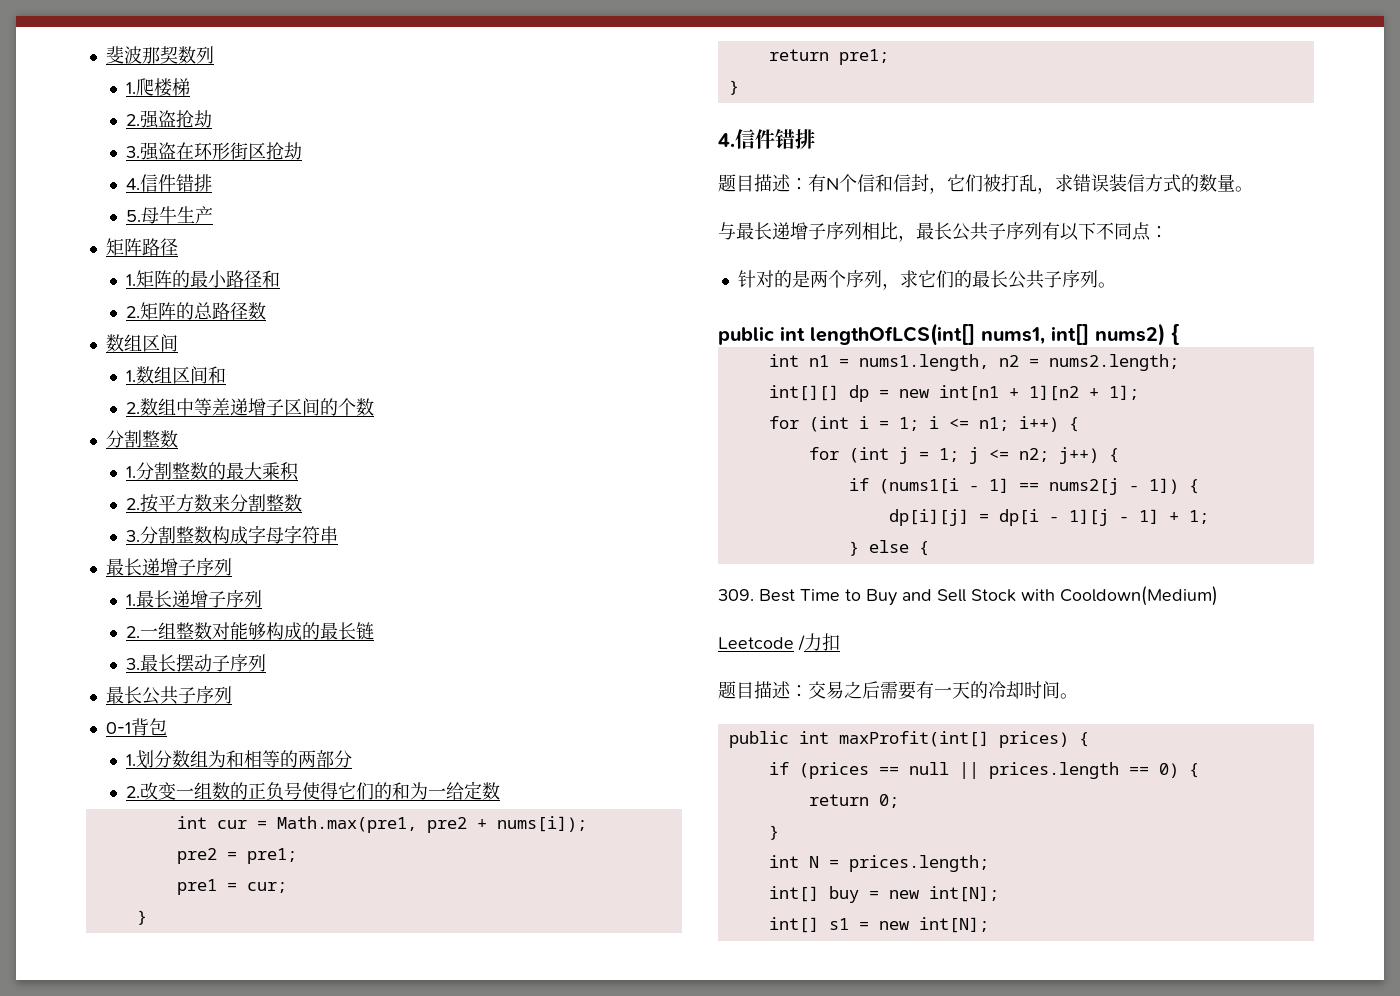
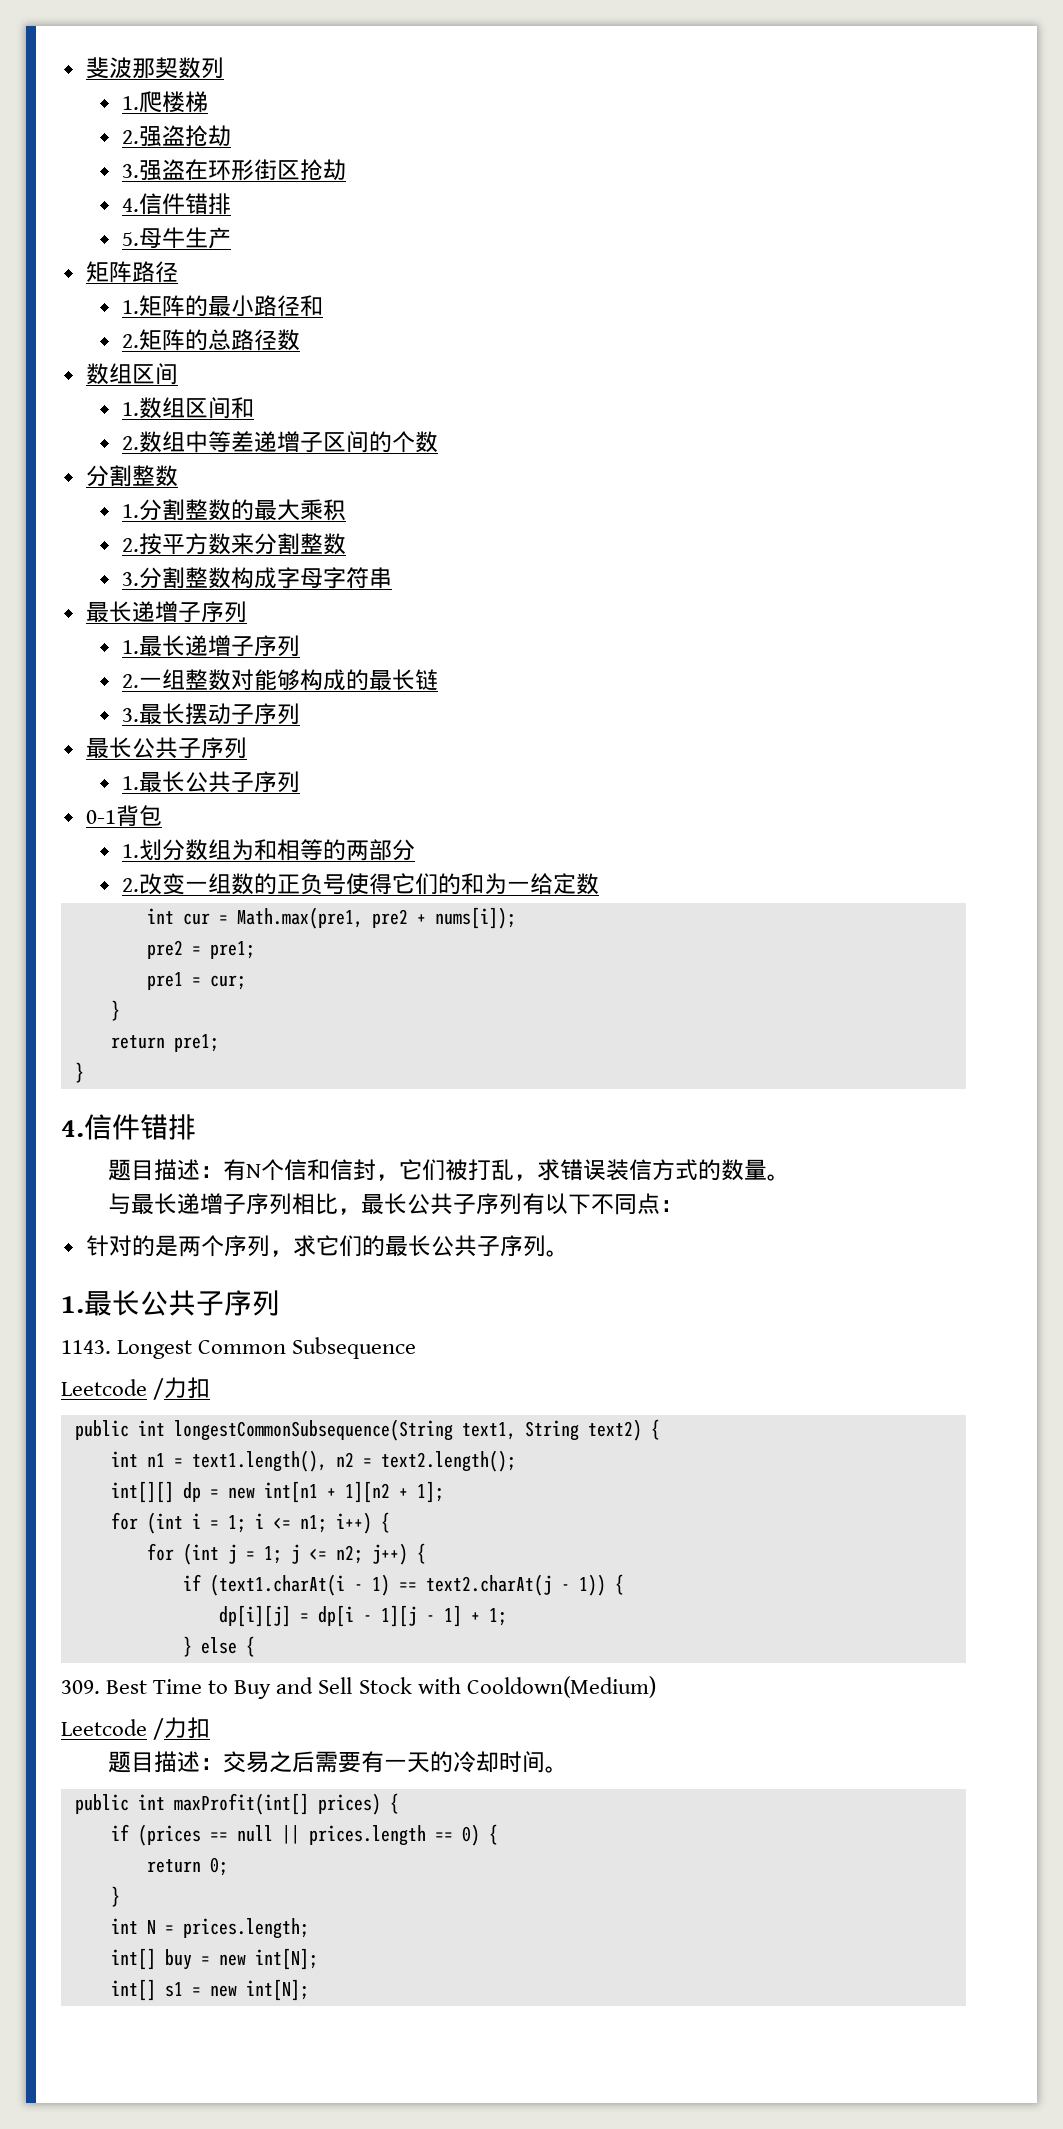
(232, 695) none -> [121,771,300,793] // 1.最长公共子序列
[718,323,1165,346] public int lengthOfLCS(int[] nums1, int[] nums2) -> [61,1290,280,1316] [61,1337,417,1359] [61,1377,211,1400] [74,1419,642,1441] 1.最长公共子序列 // 1143. Longest Common Subsequence // Leetcode /力扣 // public int longestCommonSubsequence(String text1, String text2)
[858,354,989,371] nums1.length, -> [191,1450,327,1472] text1.length(),
[1048,354,1179,371] nums2.length; -> [380,1450,516,1472] text2.length();
[878,478,1179,495] (nums1[i - 1] == nums2[j - 1]) -> [209,1574,606,1596] (text1.charAt(i - 1) == text2.charAt(j - 1))

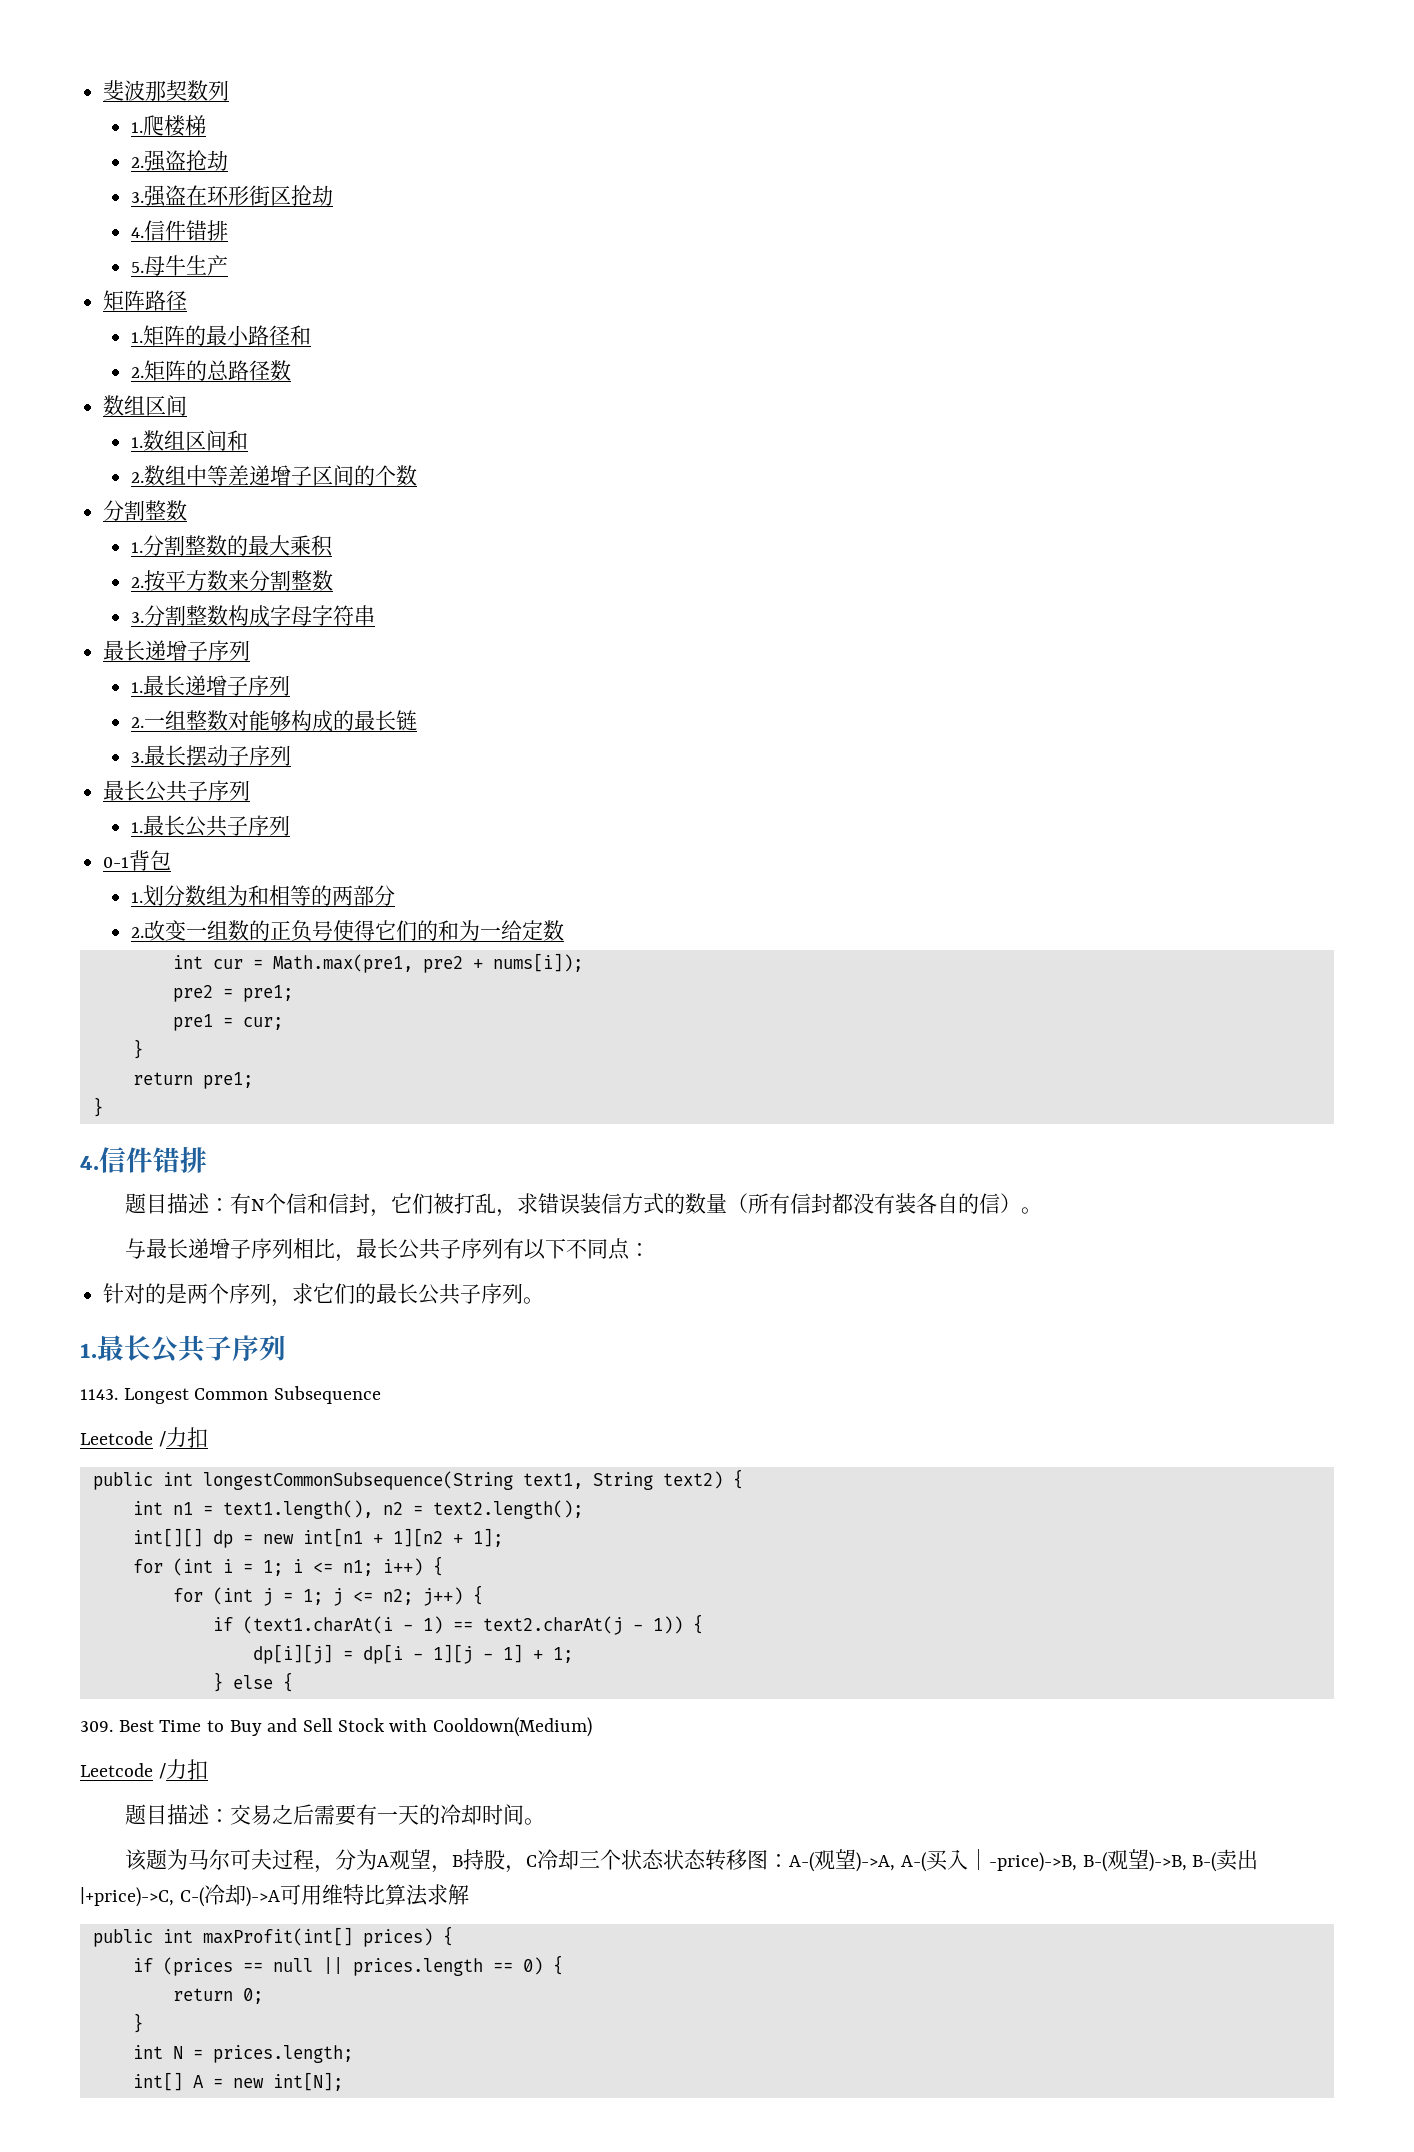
(767, 1169) none -> [727,1193,1022,1214] （所有信封都没有装各自的信）
(568, 1769) none -> [125,1849,1259,1873] [80,1884,469,1907] // 该题为马尔可夫过程，分为A观望，B持股，C冷却三个状态状态转移图：A-(观望)->A, A-(买入｜-price)->B, B-(观望)->B, B-(卖出|+price)->C, C-(冷却)->A可用维特比算法求解
[164,1948,318,1970] [110,1979,309,2001] buy = new int[N]; // int[] s1 = new int[N]; -> [192,2072,343,2091] A = new int[N];

